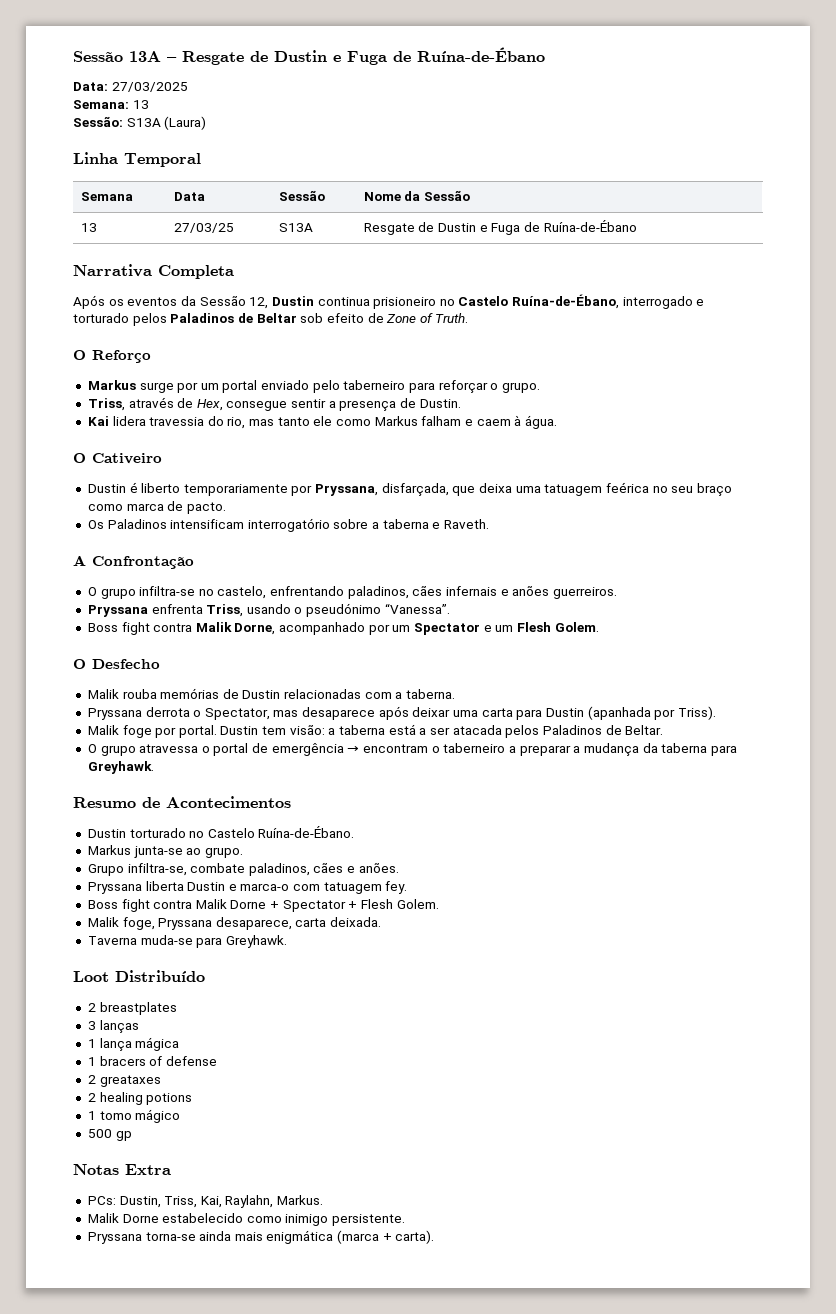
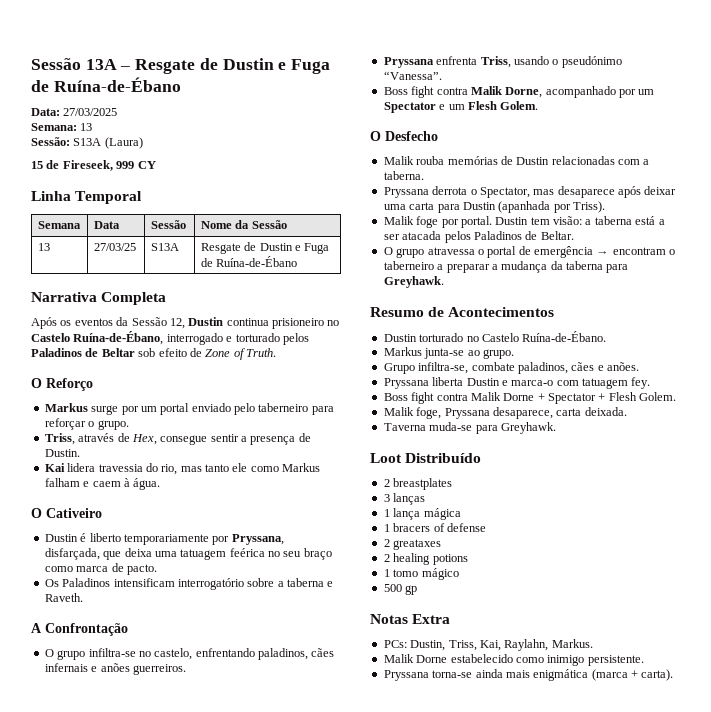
(207, 123) none -> [31,160,156,171] // 15 de Fireseek, 999 CY

